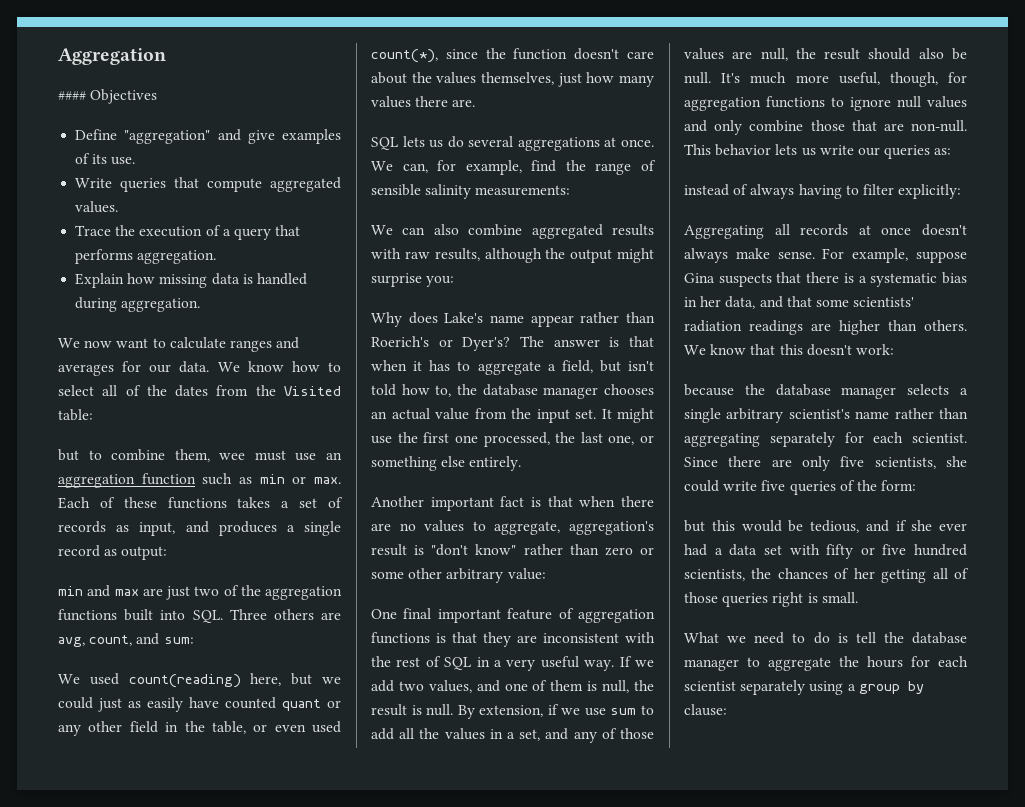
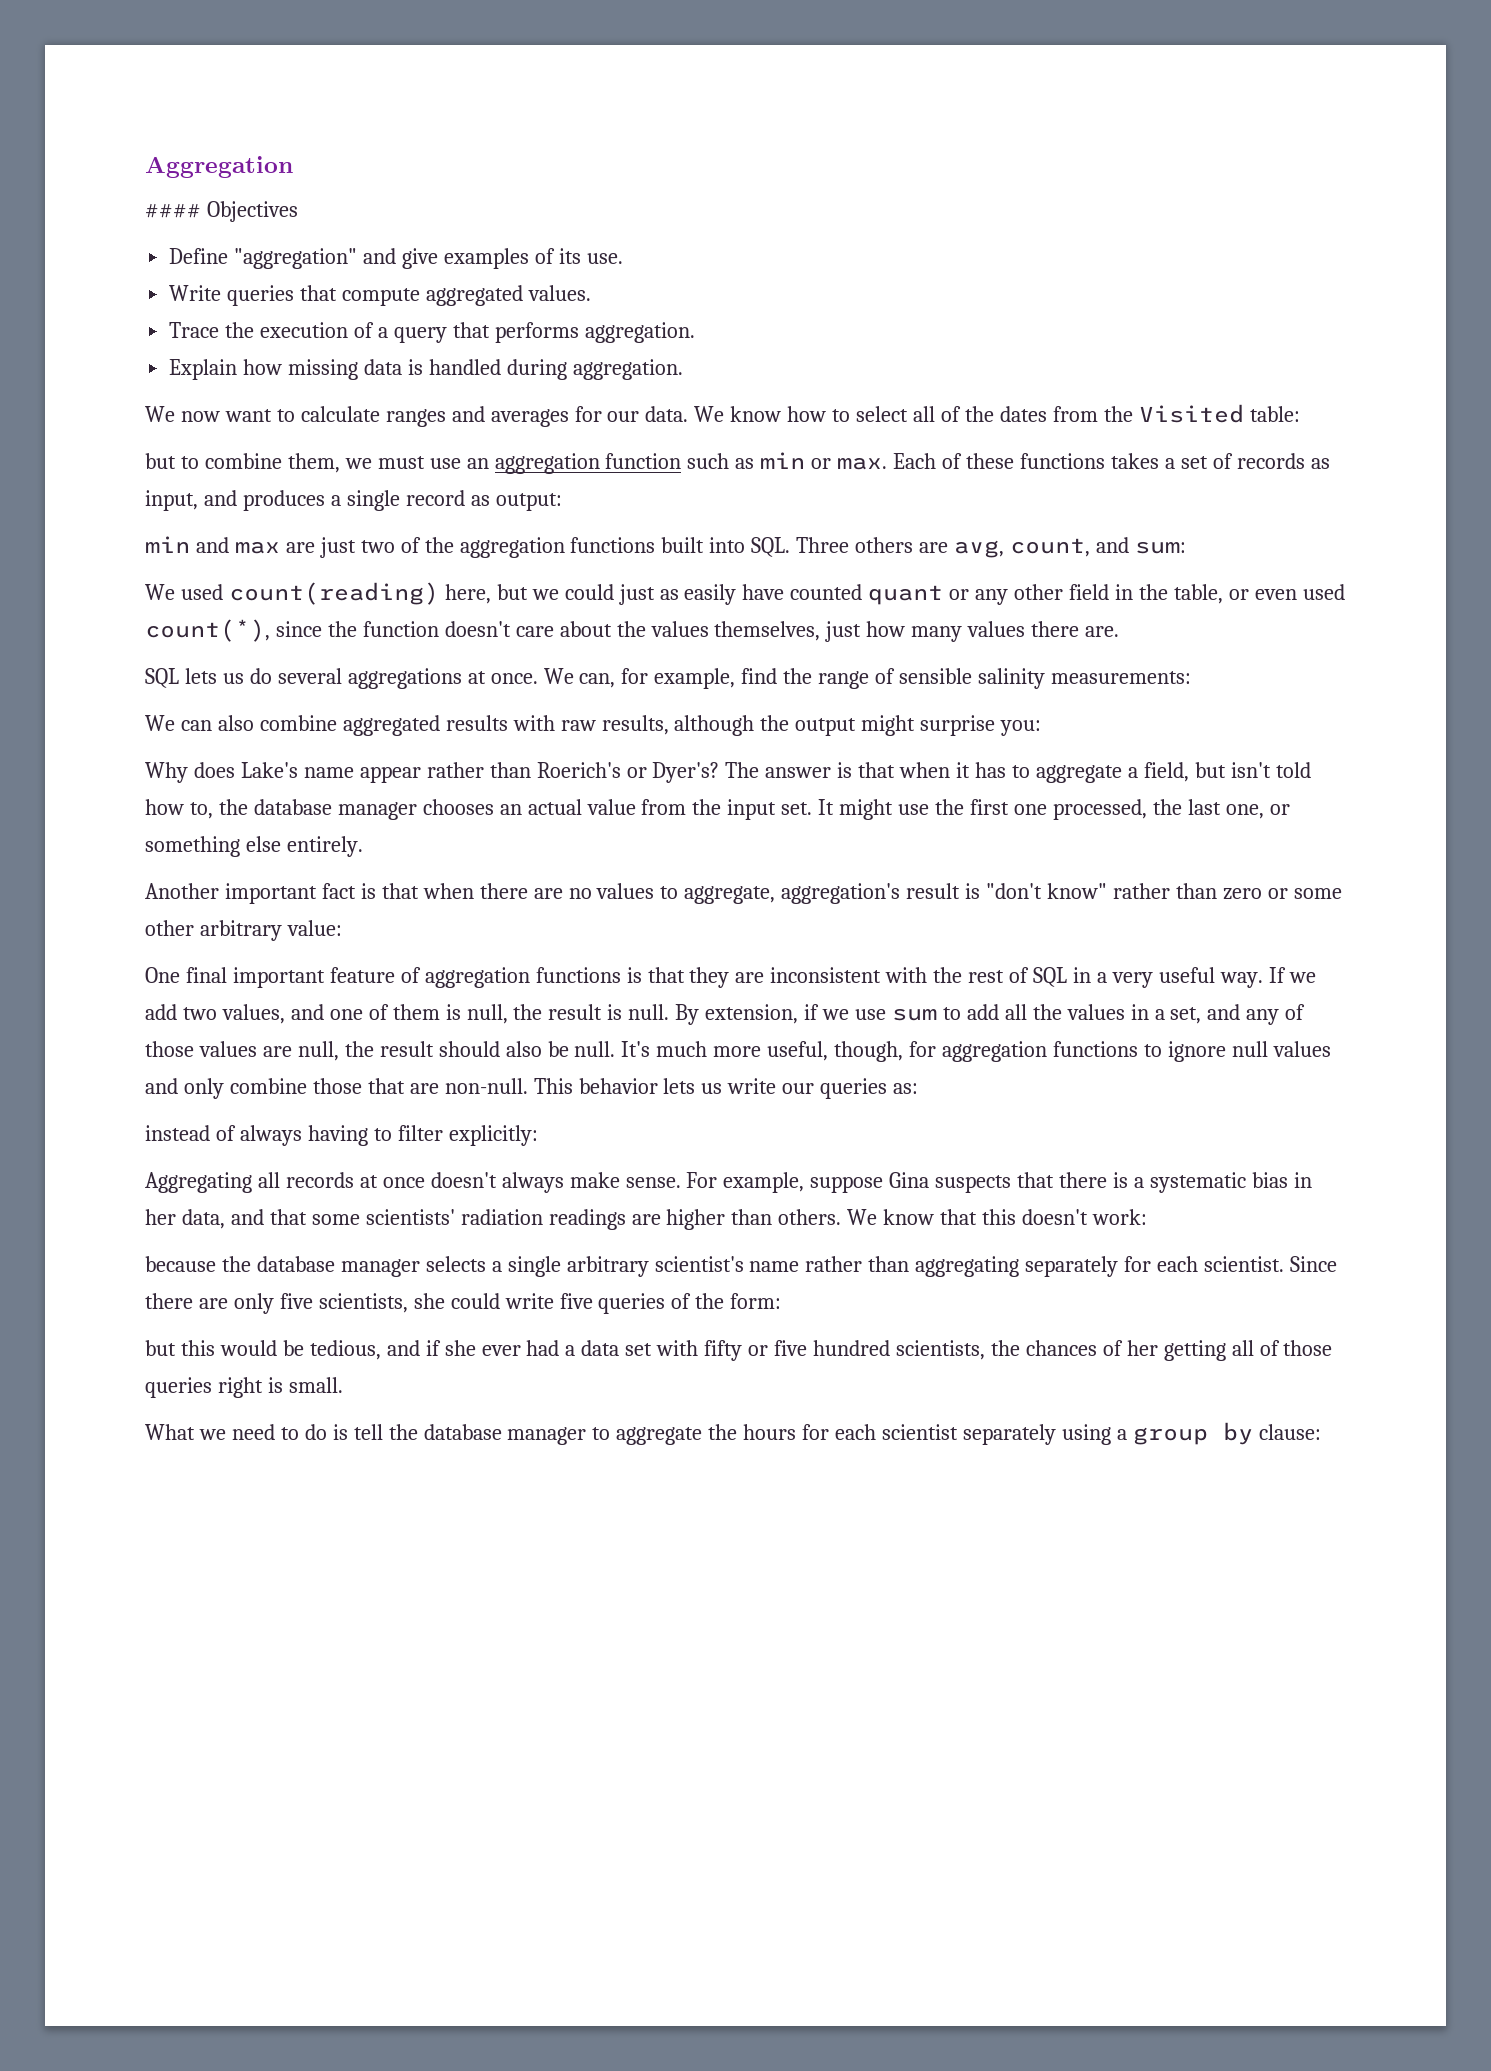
[219,453,246,460] wee -> [344,458,372,469] we

